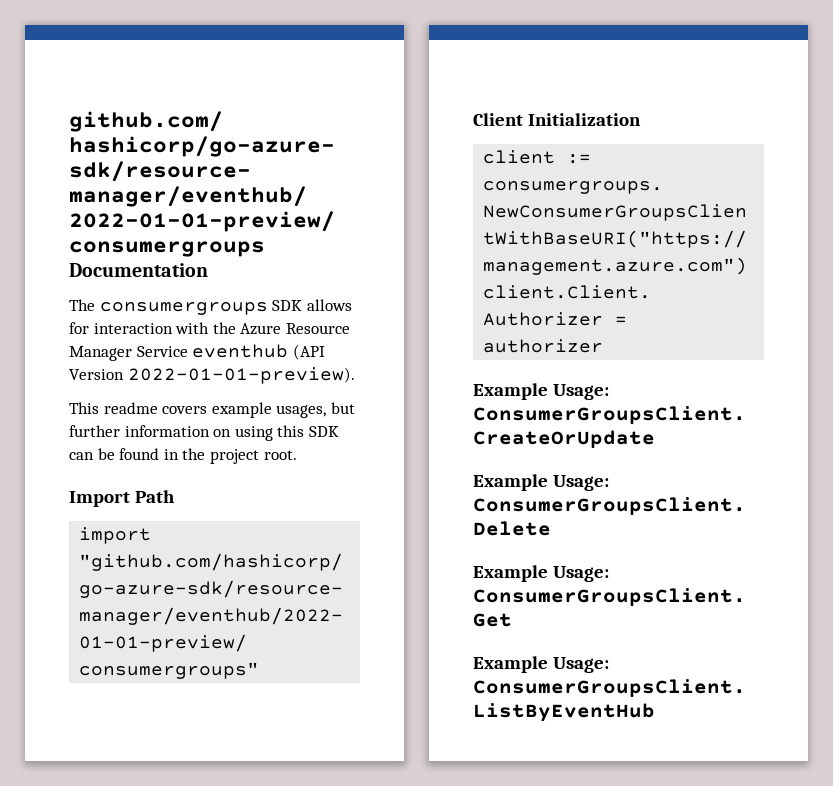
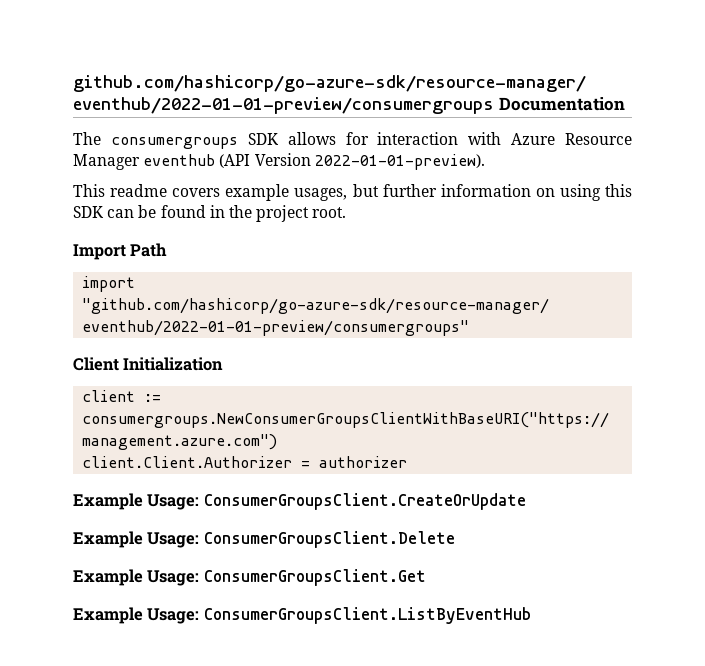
[212,322,236,334] the -> (502, 138) none
[136,346,188,357] Service -> (140, 162) none

